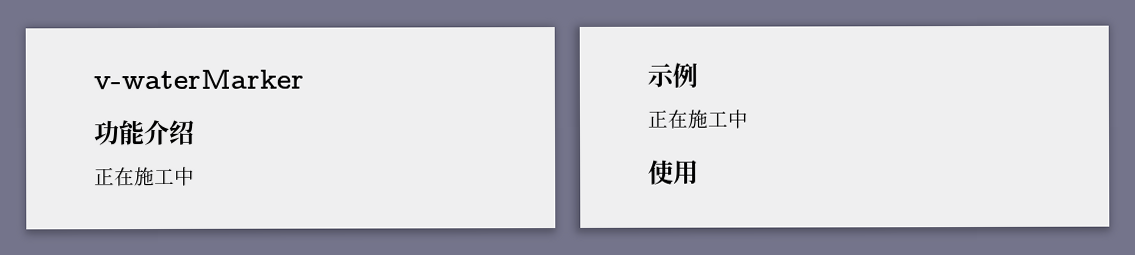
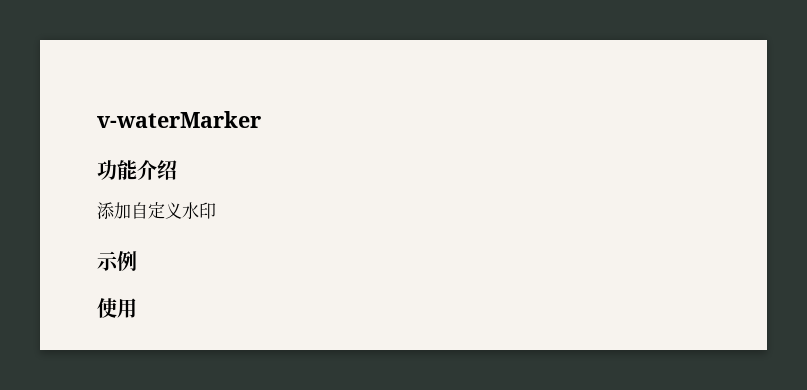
[94,166,195,187] 正在施工中 -> [97,202,216,219] 添加自定义水印
[647,109,749,129] // 正在施工中 -> (137, 260) none

